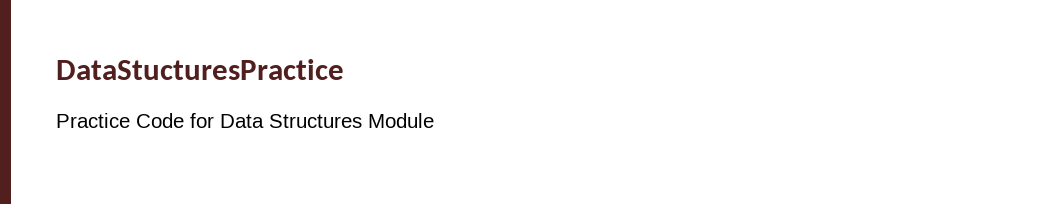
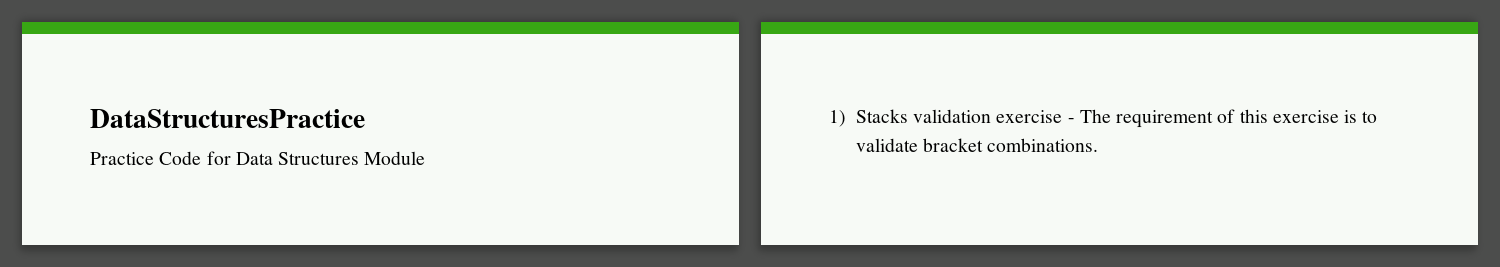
[56,59,344,80] DataStucturesPractice -> [90,109,365,128] DataStructuresPractice
(434, 120) none -> [829,109,1378,128] [855,138,1099,152] // 1) Stacks validation exercise - The requirement of this exercise is to validate bracket combinations.

